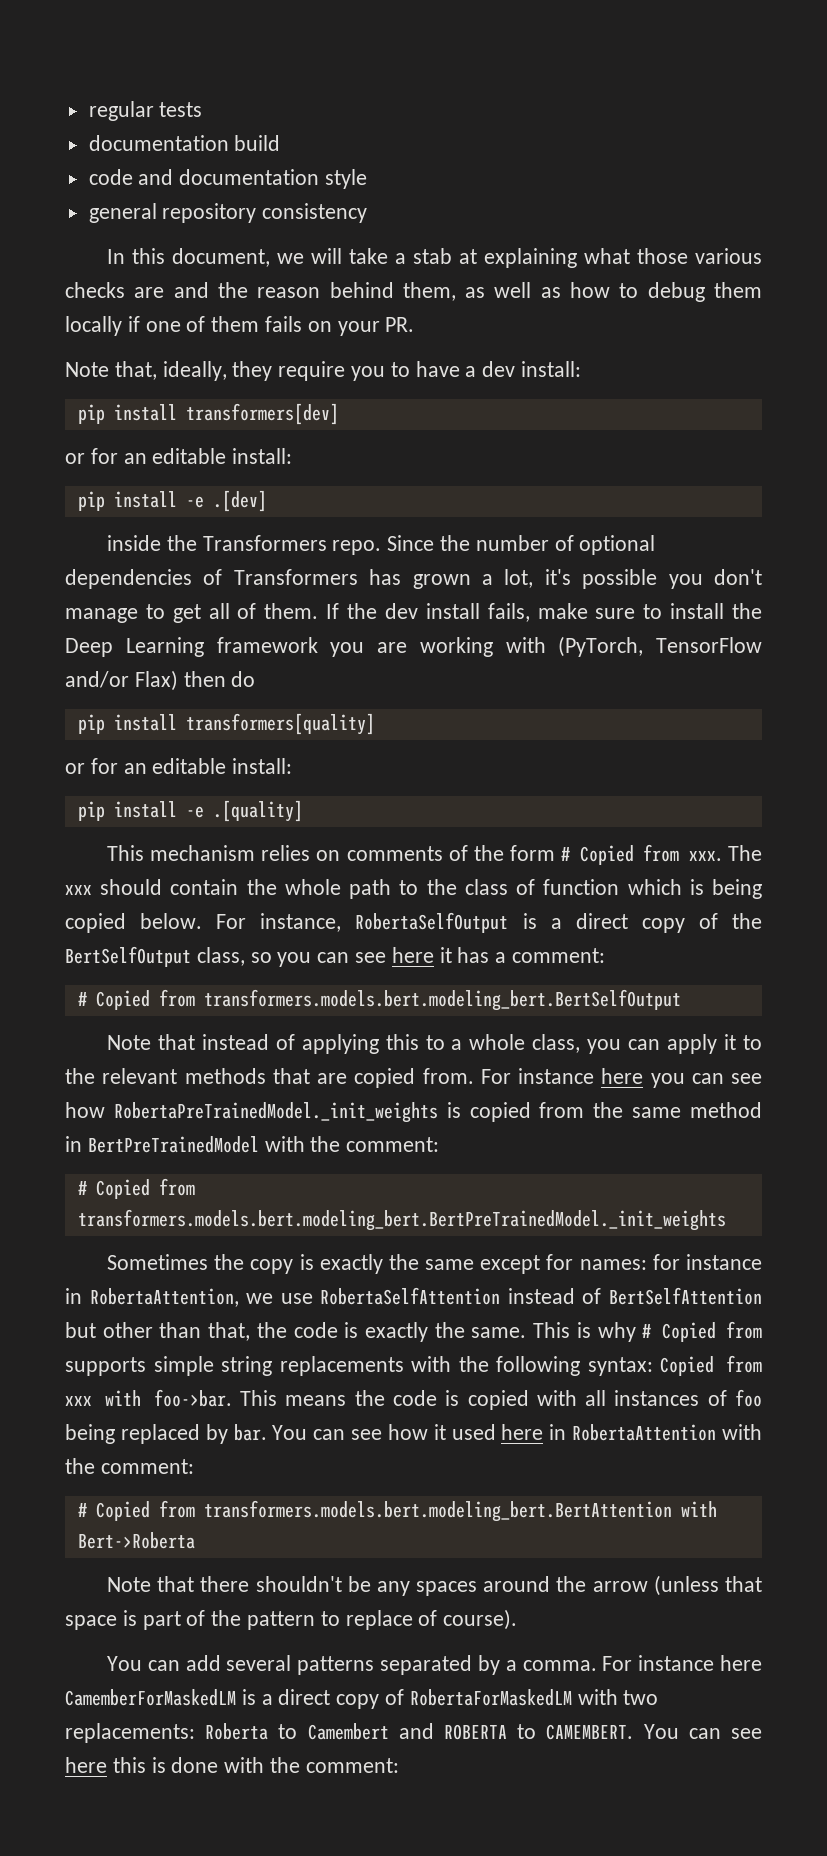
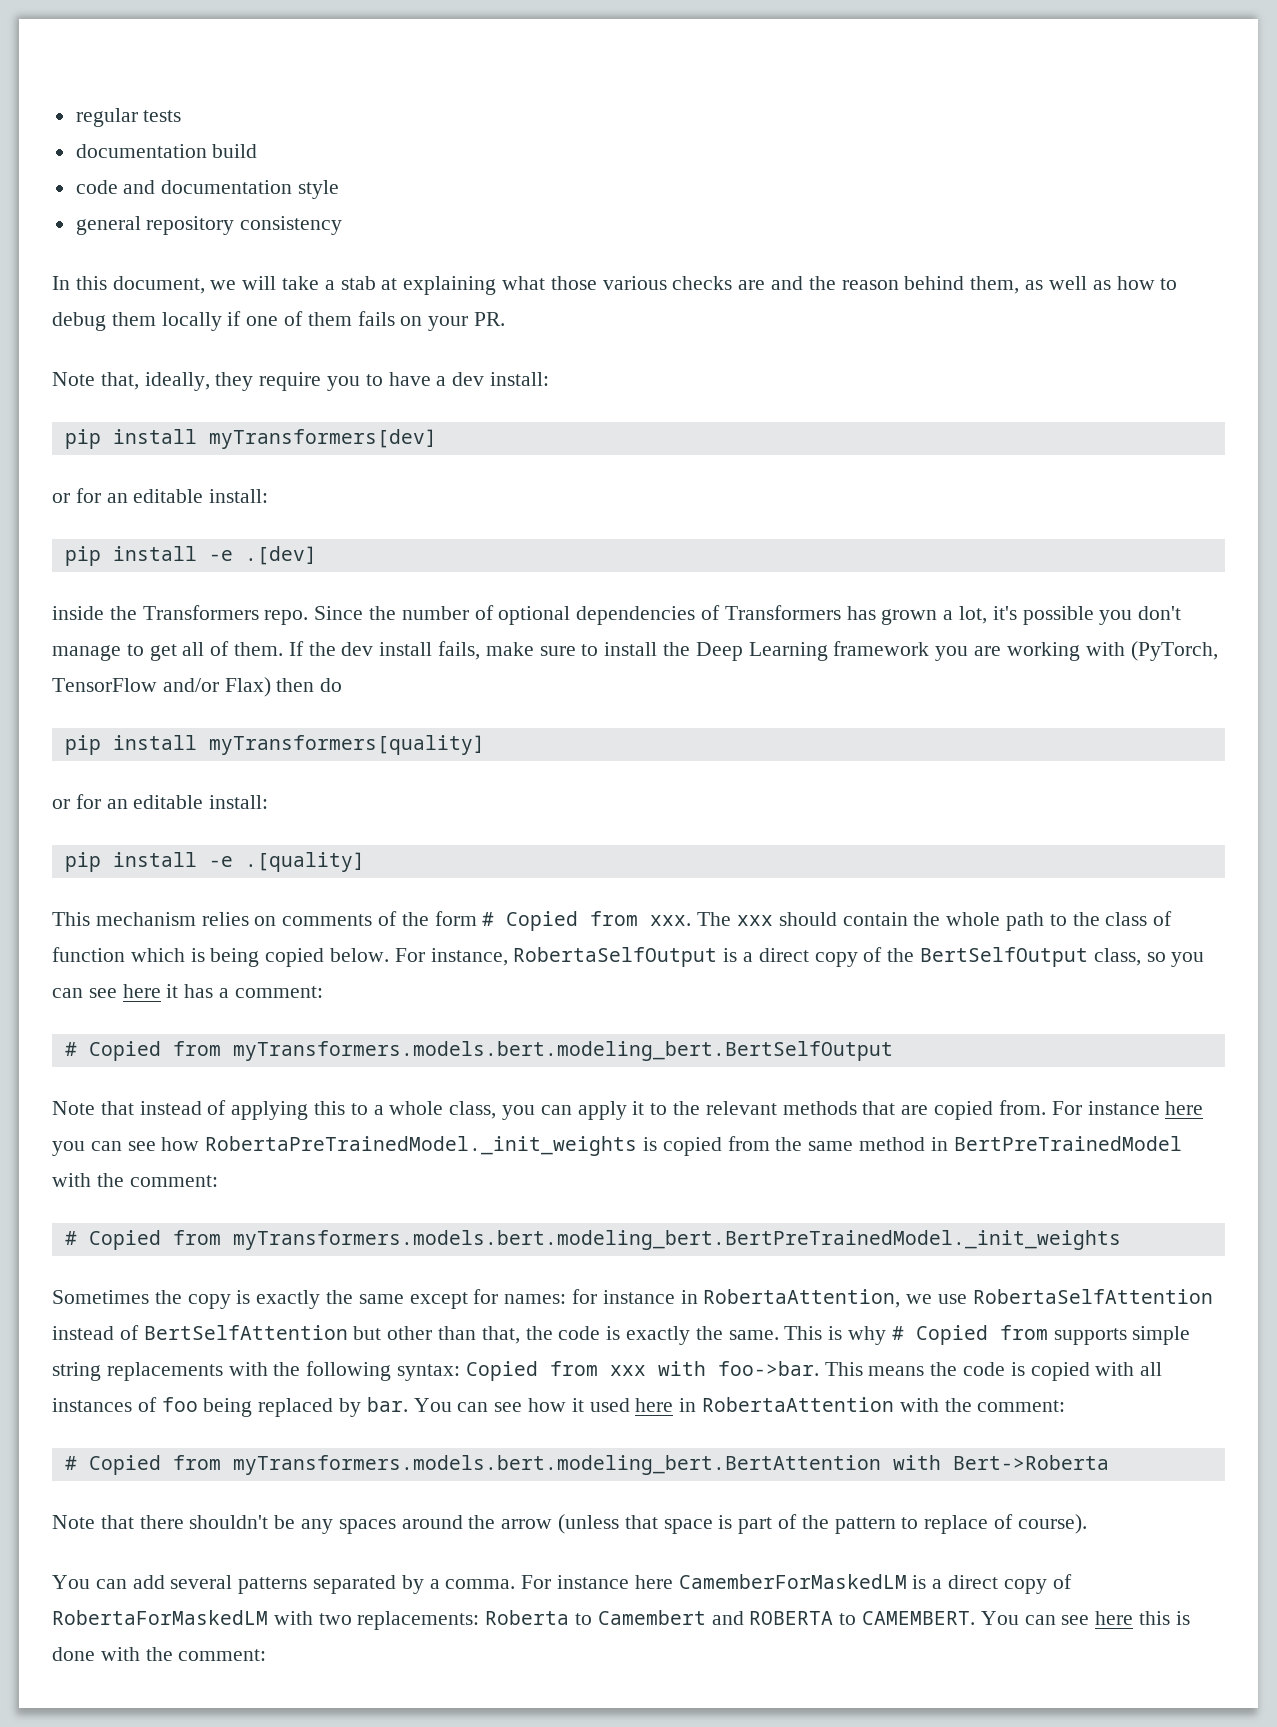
[185,403,339,425] transformers[dev] -> [208,429,437,449] myTransformers[dev]
[185,713,375,735] transformers[quality] -> [208,735,485,755] myTransformers[quality]
[203,989,681,1011] transformers.models.bert.modeling_bert.BertSelfOutput -> [232,1041,893,1061] myTransformers.models.bert.modeling_bert.BertSelfOutput
[77,1209,726,1231] transformers.models.bert.modeling_bert.BertPreTrainedModel._init_weights -> [232,1230,1121,1250] myTransformers.models.bert.modeling_bert.BertPreTrainedModel._init_weights
[203,1500,672,1522] transformers.models.bert.modeling_bert.BertAttention -> [232,1455,881,1475] myTransformers.models.bert.modeling_bert.BertAttention

